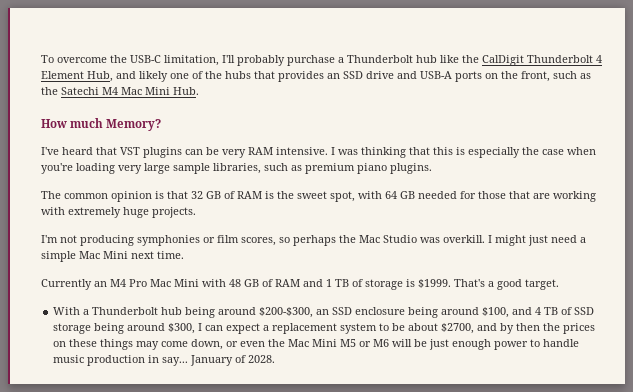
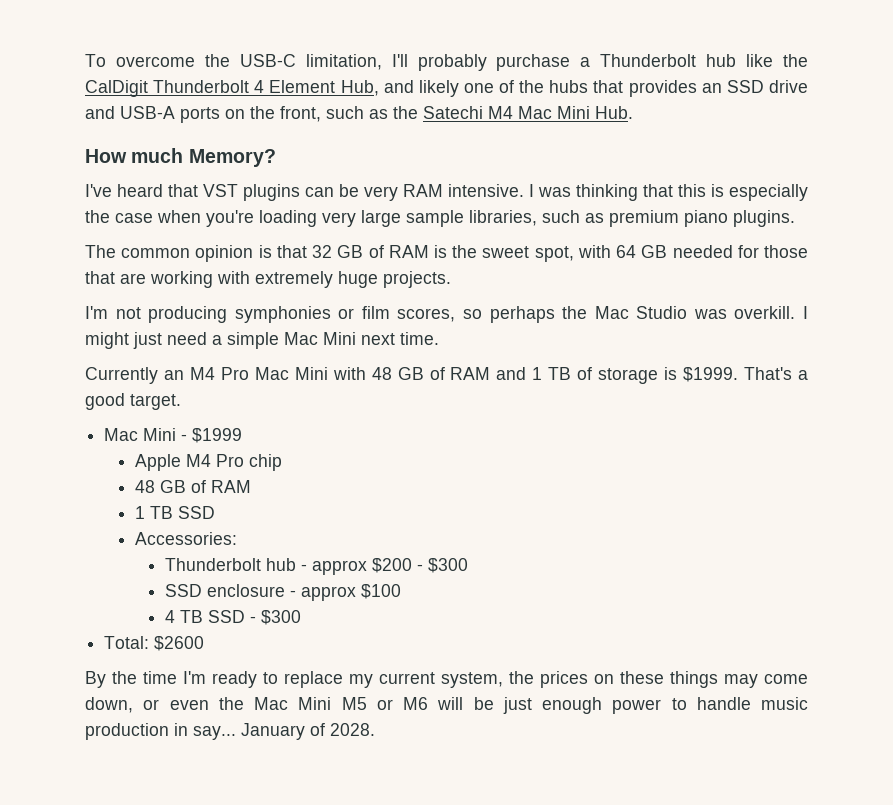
[53,307,595,318] [53,323,541,334] With a Thunderbolt hub being around $200-$300, an SSD enclosure being around $100, and 4 TB of SSD storage being around $300, I can expect a replacement system to be about $2700, and by then -> [104,428,243,443] [134,454,282,471] [134,480,251,493] [134,506,215,519] [134,532,237,545] [165,558,469,575] [165,584,402,601] [165,610,302,625] [104,636,205,651] [85,671,503,688] Mac Mini - $1999 // Apple M4 Pro chip // 48 GB of RAM // 1 TB SSD // Accessories: // Thunderbolt hub - approx $200 - $300 // SSD enclosure - approx $100 // 4 TB SSD - $300 // Total: $2600 // By the time I'm ready to replace my current system,

